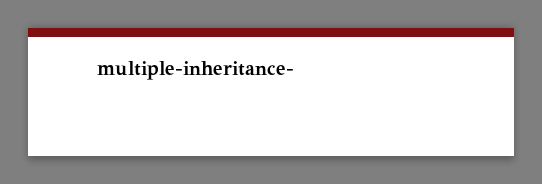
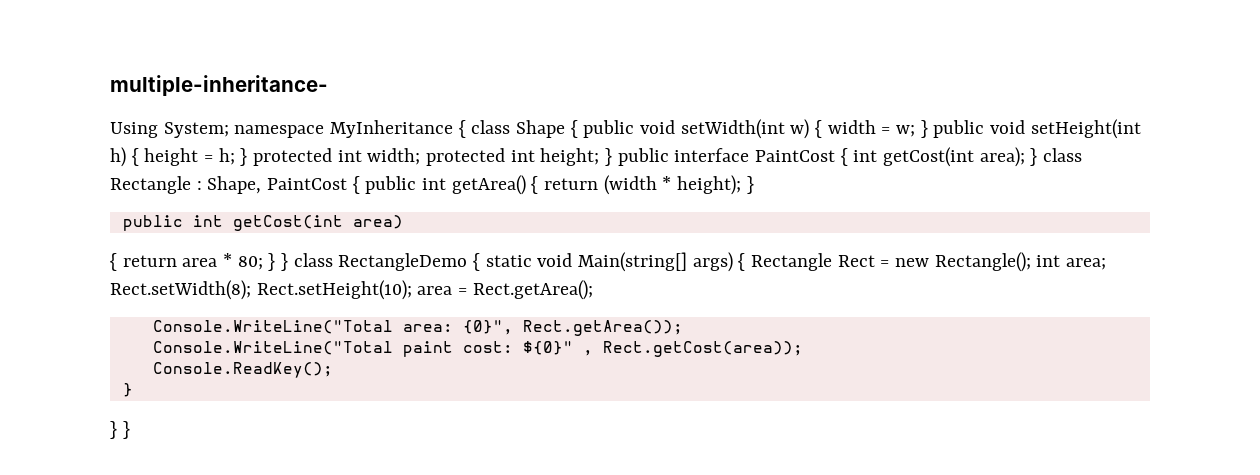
(294, 70) none -> [110,119,1141,139] [110,147,1083,167] [110,175,754,195] [122,215,403,231] [110,252,1107,272] [110,280,593,300] [152,320,683,336] [152,341,803,357] [152,362,333,378] [122,383,133,397] [110,421,130,439] // Using System; namespace MyInheritance { class Shape { public void setWidth(int w) { width = w; } public void setHeight(int h) { height = h; } protected int width; protected int height; } public interface PaintCost { int getCost(int area); } class Rectangle : Shape, PaintCost { public int getArea() { return (width * height); } // public int getCost(int area) // { return area * 80; } } class RectangleDemo { static void Main(string[] args) { Rectangle Rect = new Rectangle(); int area; Rect.setWidth(8); Rect.setHeight(10); area = Rect.getArea(); // Console.WriteLine("Total area: {0}", Rect.getArea()); // Console.WriteLine("Total paint cost: ${0}" , Rect.getCost(area)); // Console.ReadKey(); // } // } }

